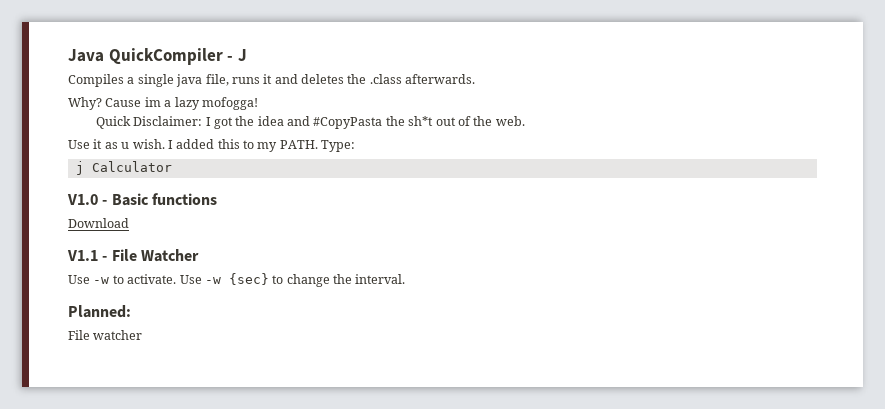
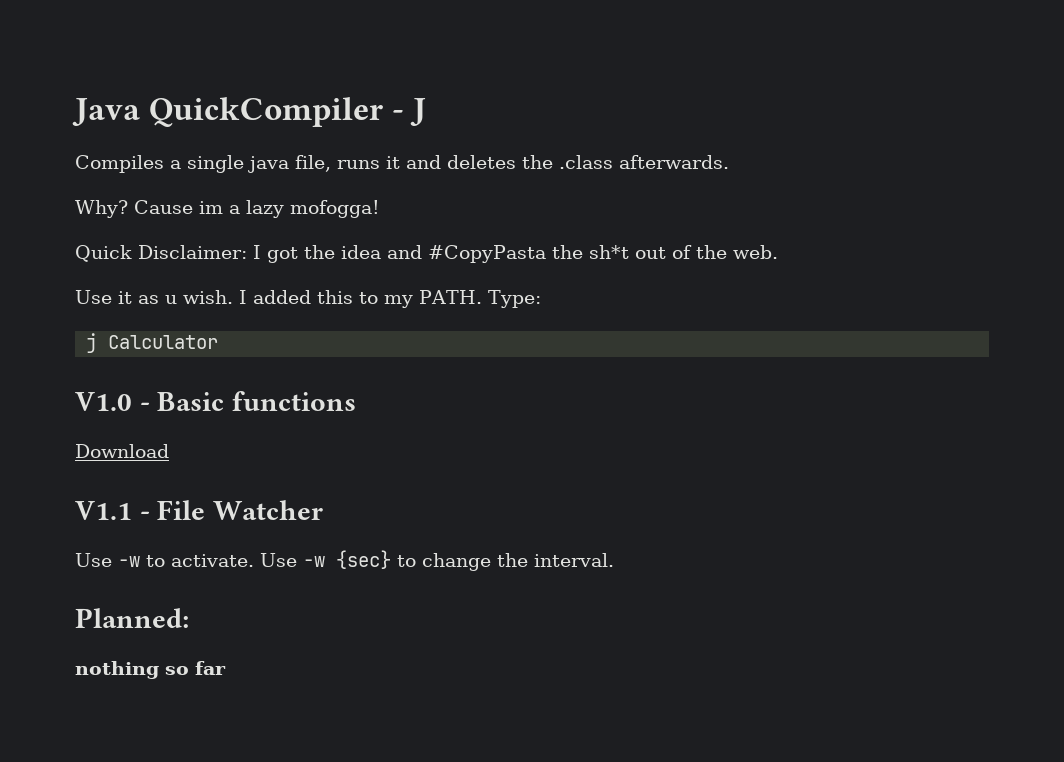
[68,330,143,340] File watcher -> [75,661,226,679] nothing so far

